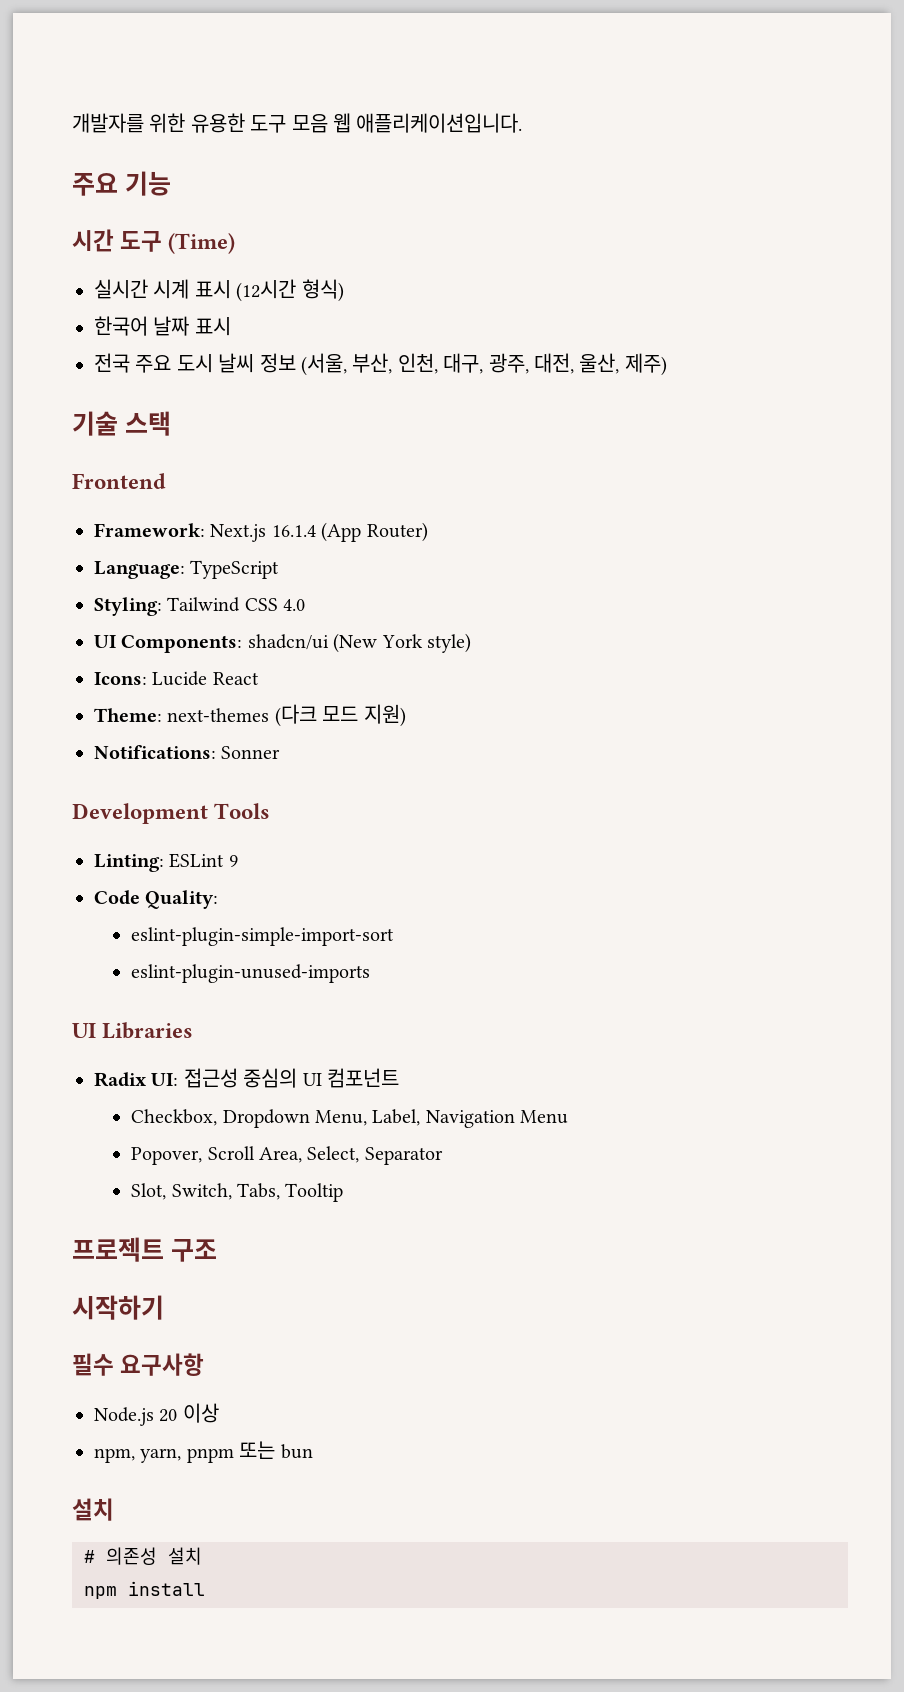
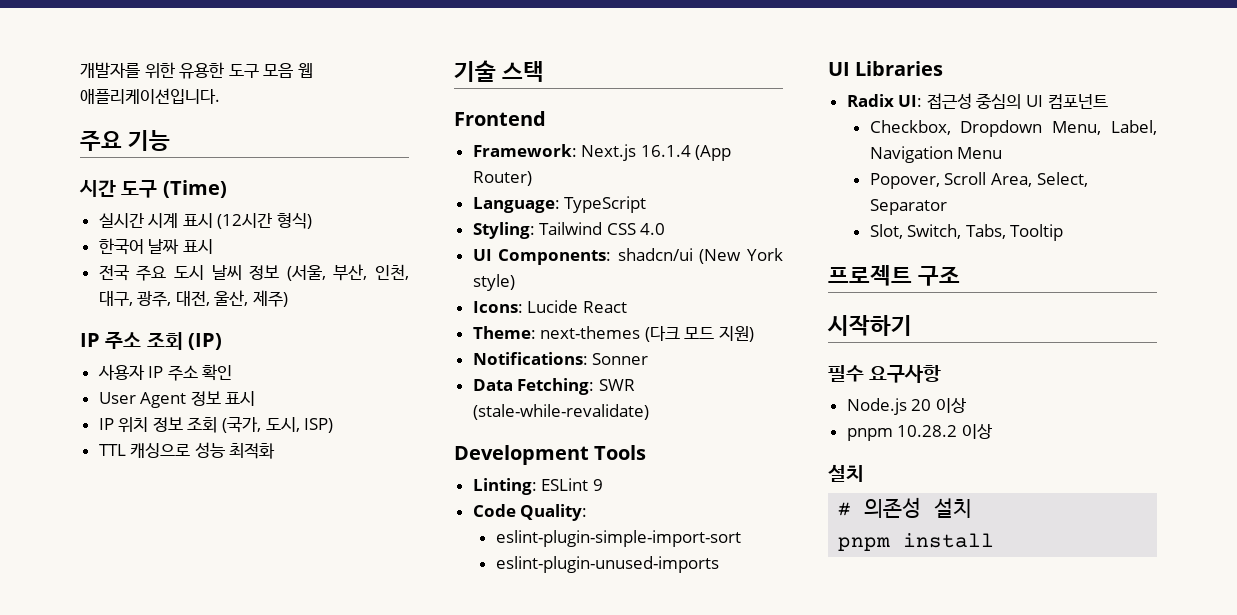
(667, 364) none -> [80,331,222,350] [97,364,233,381] [98,391,256,408] [98,417,334,433] [98,442,276,459] // IP 주소 조회 (IP) // 사용자 IP 주소 확인 // User Agent 정보 표시 // IP 위치 정보 조회 (국가, 도시, ISP) // TTL 캐싱으로 성능 최적화
(281, 752) none -> [472,378,635,395] [472,404,649,420] // Data Fetching: SWR (stale-while-revalidate)
[94,1441,313,1463] npm, yarn, pnpm 또는 bun -> [846,424,992,441] pnpm 10.28.2 이상
[84,1586,117,1599] npm -> [838,537,891,551] pnpm

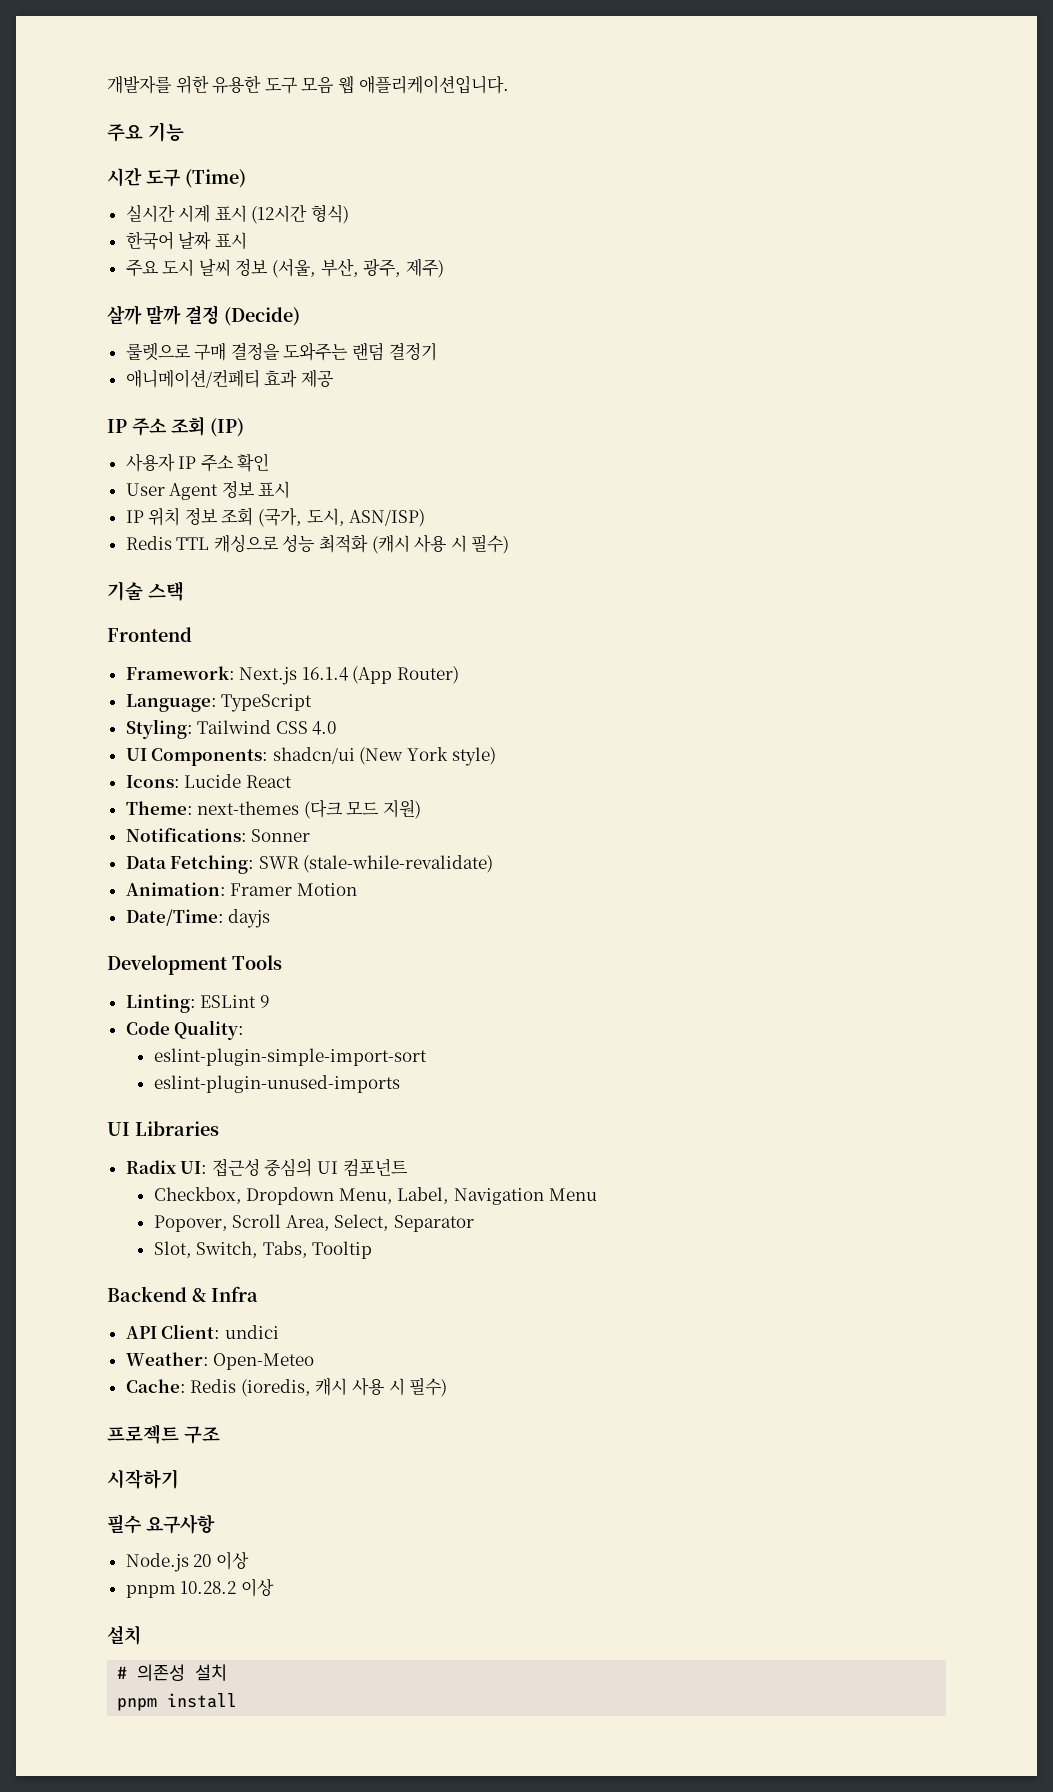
[98,265,129,281] 전국 -> (247, 240) none
[375,264,410,280] [98,290,289,307] 인천, 대구, 광주, 대전, 울산, 제주) -> [363,258,444,278] [107,305,300,326] [125,342,437,361] [125,369,334,388] 광주, 제주) // 살까 말까 결정 (Decide) // 룰렛으로 구매 결정을 도와주는 랜덤 결정기 // 애니메이션/컨페티 효과 제공
[304,418,334,433] ISP) // -> [349,509,426,527] [125,536,172,550] ASN/ISP) // Redis
(276, 451) none -> [371,534,510,554] (캐시 사용 시 필수)
(649, 412) none -> [125,882,357,896] [125,909,271,928] // Animation: Framer Motion // Date/Time: dayjs
(1064, 232) none -> [107,1286,258,1302] [125,1324,279,1339] [125,1352,315,1370] [125,1377,448,1397] // Backend & Infra // API Client: undici // Weather: Open-Meteo // Cache: Redis (ioredis, 캐시 사용 시 필수)

